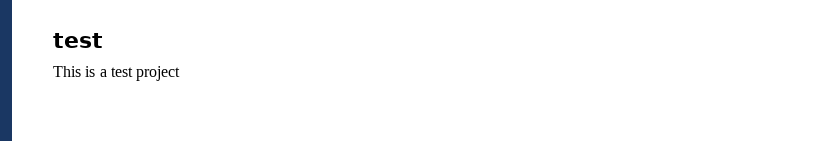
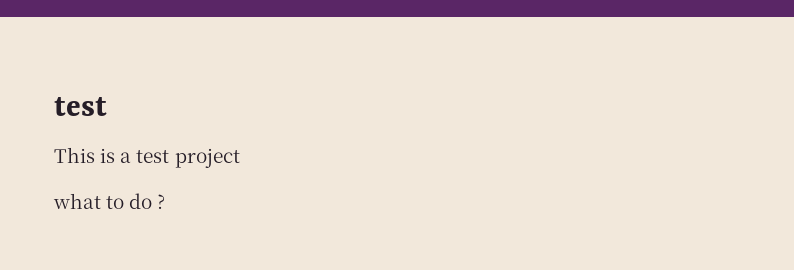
(181, 73) none -> [53,193,166,209] // what to do ?

